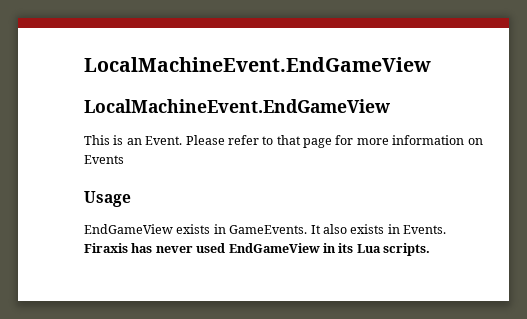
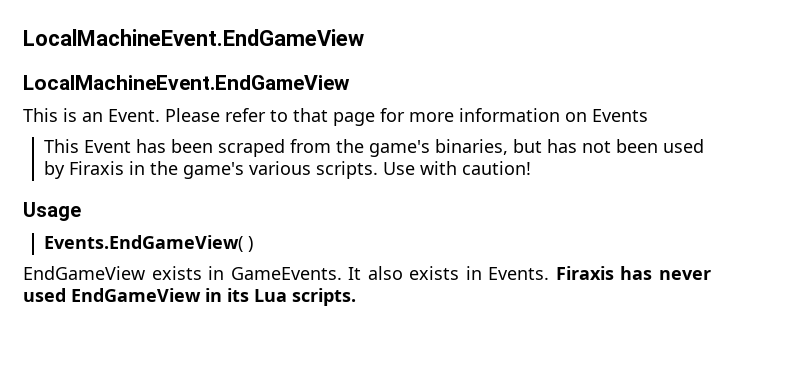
(124, 159) none -> [44,139,705,157] [44,161,532,179] // This Event has been scraped from the game's binaries, but has not been used by Firaxis in the game's various scripts. Use with caution!
(131, 199) none -> [44,235,254,252] // Events.EndGameView( )

